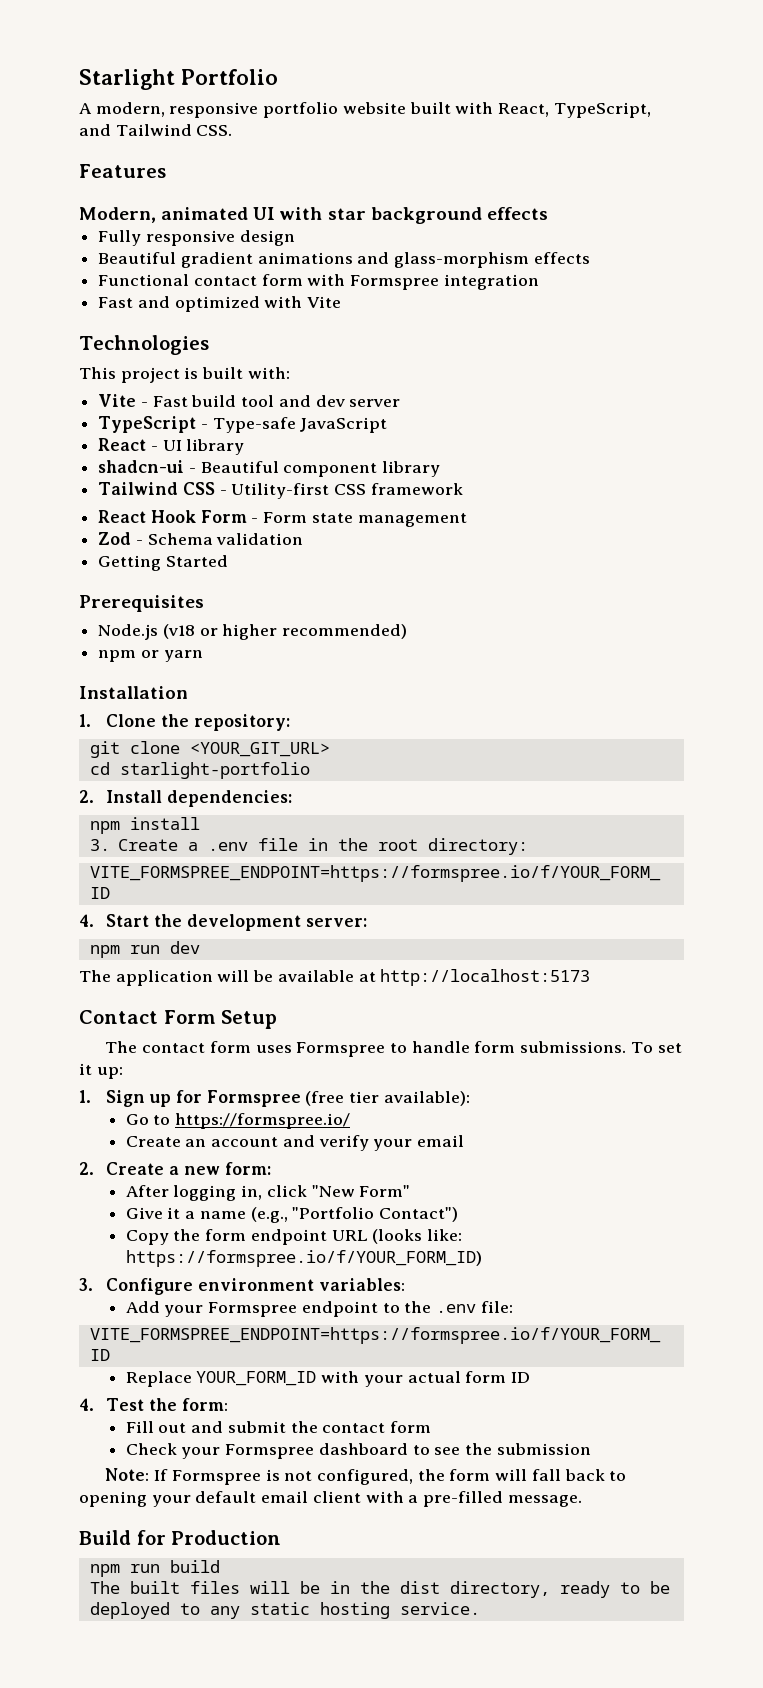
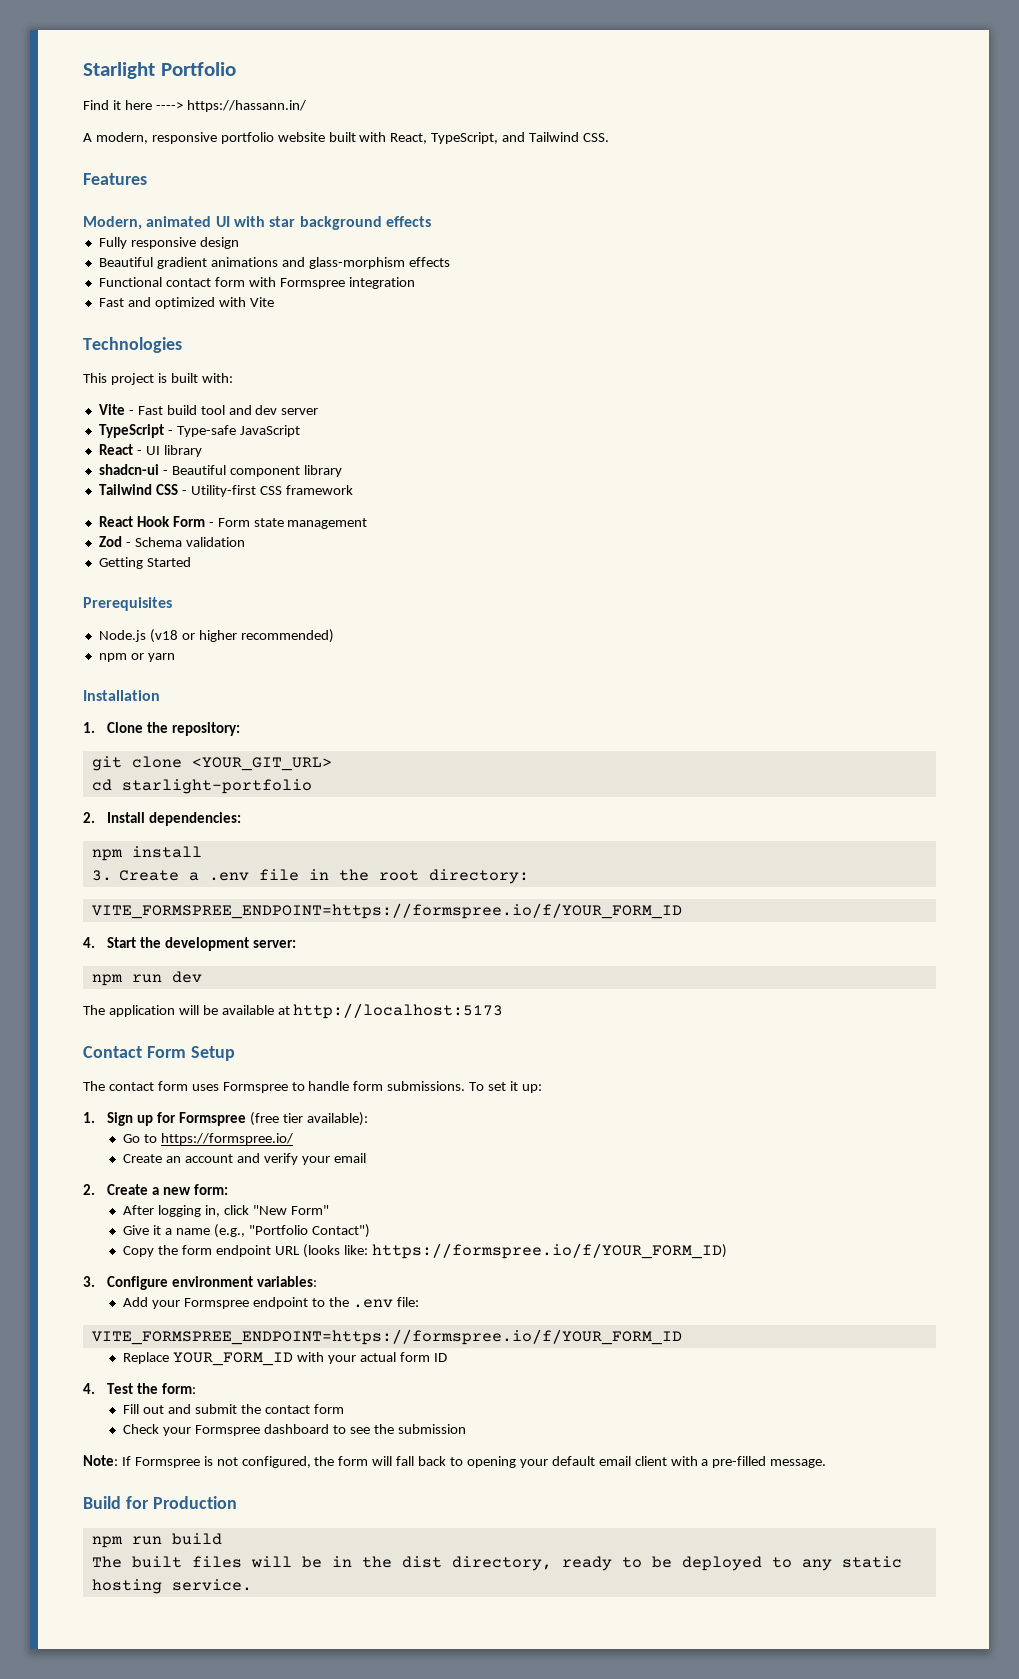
(278, 77) none -> [83,100,306,112] // Find it here ----> https://hassann.in/

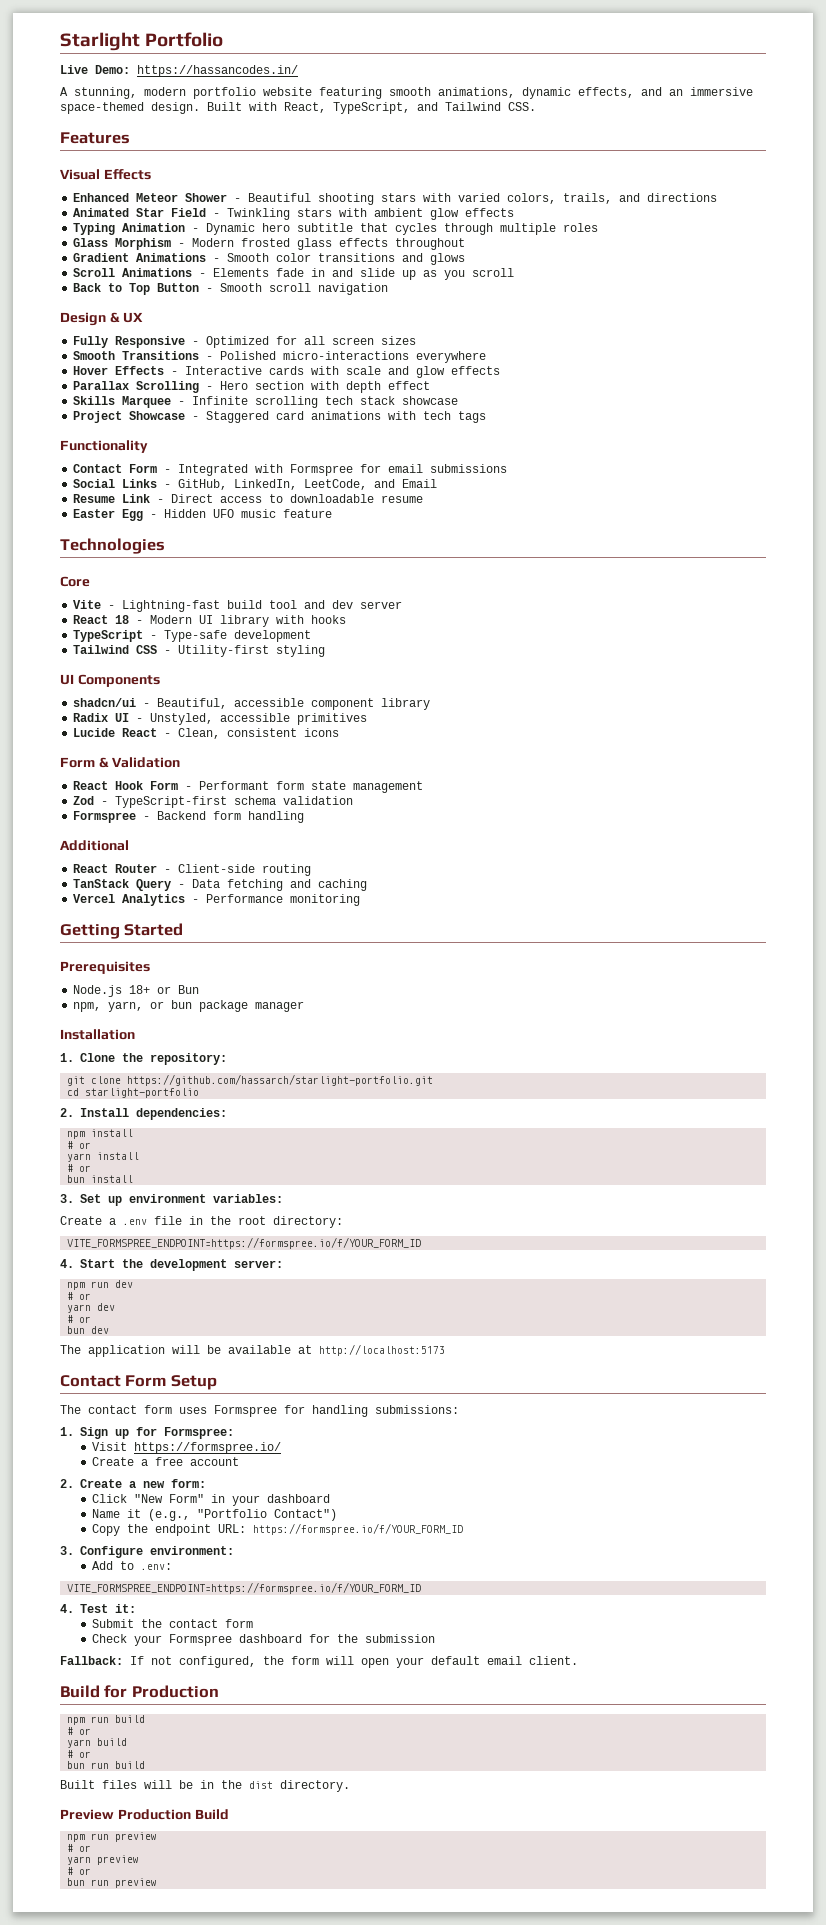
[83,100,306,112] [83,132,356,144] Find it here ----> https://hassann.in/ // A modern, responsive portfolio website built -> [60,65,298,77] [60,87,753,99] [60,102,242,114] Live Demo: https://hassancodes.in/ // A stunning, modern portfolio website featuring smooth animations, dynamic effects, and an immersive space-themed design. Built
[83,216,431,230] [98,237,239,249] [98,257,450,269] [98,277,415,289] [98,297,274,309] [83,337,182,353] [83,373,233,385] Modern, animated UI with star background effects // Fully responsive design // Beautiful gradient animations and glass-morphism effects // Functional contact form with Formspree integration // Fast and optimized with Vite // Technologies // This project is built with: -> [60,169,151,180] [73,193,718,205] [73,208,515,220] [73,223,599,235] [73,238,466,250] [73,253,466,265] [73,268,515,280] [73,283,389,295] [60,312,143,326] [73,336,417,348] [73,351,487,363] [73,366,501,378] [73,381,431,393] [73,396,459,408] [73,411,487,423] [60,440,148,453] [73,464,508,476] [73,479,438,490] [73,494,424,503] [73,509,333,521] [60,538,165,554] [60,576,90,587] Visual Effects // Enhanced Meteor Shower - Beautiful shooting stars with varied colors, trails, and directions // Animated Star Field - Twinkling stars with ambient glow effects // Typing Animation - Dynamic hero subtitle that cycles through multiple roles // Glass Morphism - Modern frosted glass effects throughout // Gradient Animations - Smooth color transitions and glows // Scroll Animations - Elements fade in and slide up as you scroll // Back to Top Button - Smooth scroll navigation // Design & UX // Fully Responsive - Optimized for all screen sizes // Smooth Transitions - Polished micro-interactions everywhere // Hover Effects - Interactive cards with scale and glow effects // Parallax Scrolling - Hero section with depth effect // Skills Marquee - Infinite scrolling tech stack showcase // Project Showcase - Staggered card animations with tech tags // Functionality // Contact Form - Integrated with Formspree for email submissions // Social Links - GitHub, LinkedIn, LeetCode, and Email // Resume Link - Direct access to downloadable resume // Easter Egg - Hidden UFO music feature // Technologies // Core
[137,406,163,415] Fast -> [122,600,221,612] Lightning-fast
[98,424,300,438] [98,444,202,457] [98,464,342,477] [98,484,353,497] TypeScript - Type-safe JavaScript // React - UI library // shadcn-ui - Beautiful component library // Tailwind CSS - Utility-first CSS framework -> [73,615,347,627] [73,630,312,642] [73,645,326,657] [60,674,160,687] [73,698,431,710] [73,713,368,725] [73,728,340,739] [60,757,180,768] React 18 - Modern UI library with hooks // TypeScript - Type-safe development // Tailwind CSS - Utility-first styling // UI Components // shadcn/ui - Beautiful, accessible component library // Radix UI - Unstyled, accessible primitives // Lucide React - Clean, consistent icons // Form & Validation
[217,518,250,527] Form -> [199,781,305,790] Performant form
[134,537,182,547] Schema -> [115,796,277,808] TypeScript-first schema
[98,557,191,569] [83,597,172,611] [98,629,334,643] [98,653,175,662] Getting Started // Prerequisites // Node.js (v18 or higher recommended) // npm or yarn -> [73,811,305,823] [60,840,129,851] [73,864,312,876] [73,879,368,891] [73,894,361,906] [60,923,184,939] [60,961,150,974] [73,985,200,997] [73,1000,305,1012] Formspree - Backend form handling // Additional // React Router - Client-side routing // TanStack Query - Data fetching and caching // Vercel Analytics - Performance monitoring // Getting Started // Prerequisites // Node.js 18+ or Bun // npm, yarn, or bun package manager
[191,757,332,771] <YOUR_GIT_URL> -> [127,1074,434,1086] https://github.com/hassarch/starlight-portfolio.git
[91,870,112,881] 3. -> [67,1141,92,1149] [67,1152,140,1162] [67,1164,92,1172] [67,1175,134,1183] [60,1194,283,1206] # or // yarn install // # or // bun install // 3. Set up environment variables: //
(202, 977) none -> [67,1292,92,1300] [67,1303,116,1313] [67,1315,92,1323] [67,1326,110,1334] // # or // yarn dev // # or // bun dev
[291,1081,542,1093] [83,1112,368,1126] [123,1134,158,1143] to handle form submissions. To set it up: // 1. Sign up for Formspree (free tier available): // Go to -> [284,1405,459,1417] [60,1427,234,1439] [91,1442,127,1451] for handling submissions: // 1. Sign up for Formspree: // Visit
[166,1156,182,1163] an -> [140,1457,183,1466] a free
[237,1153,366,1165] and verify your email -> (239, 1461) none
[123,1205,329,1217] [123,1225,211,1235] After logging in, click "New Form" // Give it a name -> [91,1494,330,1506] [91,1509,141,1518] Click "New Form" in your dashboard // Name it
[182,1243,727,1259] form endpoint URL (looks like: https://formspree.io/f/YOUR_FORM_ID) -> [154,1523,463,1536] endpoint URL: https://formspree.io/f/YOUR_FORM_ID
[172,1276,318,1287] environment variables: -> [150,1546,234,1555] environment:
[152,1297,419,1309] [91,1329,682,1345] [123,1352,447,1366] [83,1383,197,1394] [123,1404,238,1414] your Formspree endpoint to the .env file: // VITE_FORMSPREE_ENDPOINT=https://formspree.io/f/YOUR_FORM_ID // Replace YOUR_FORM_ID with your actual form ID // 4. Test the form: // Fill out and submit -> [119,1561,172,1570] [67,1582,422,1594] [60,1604,136,1613] [91,1619,134,1628] to .env: // VITE_FORMSPREE_ENDPOINT=https://formspree.io/f/YOUR_FORM_ID // 4. Test it: // Submit
[332,1425,370,1434] to see -> [308,1634,330,1643] for
[83,1455,213,1468] Note: If Formspree is -> [60,1656,144,1665] Fallback: If
[396,1456,827,1468] fall back to opening your default email client with a pre-filled message. -> [361,1656,578,1668] open your default email client.
[91,1556,182,1568] The built -> [67,1727,92,1735] [67,1738,128,1748] [67,1750,92,1758] [67,1761,146,1769] [60,1780,95,1789] # or // yarn build // # or // bun run build // Built
[451,1556,902,1571] [91,1579,252,1594] directory, ready to be deployed to any static hosting service. -> [280,1780,350,1792] [60,1809,229,1820] [67,1832,158,1842] [67,1844,92,1852] [67,1855,140,1865] [67,1867,92,1875] [67,1878,158,1888] directory. // Preview Production Build // npm run preview // # or // yarn preview // # or // bun run preview

